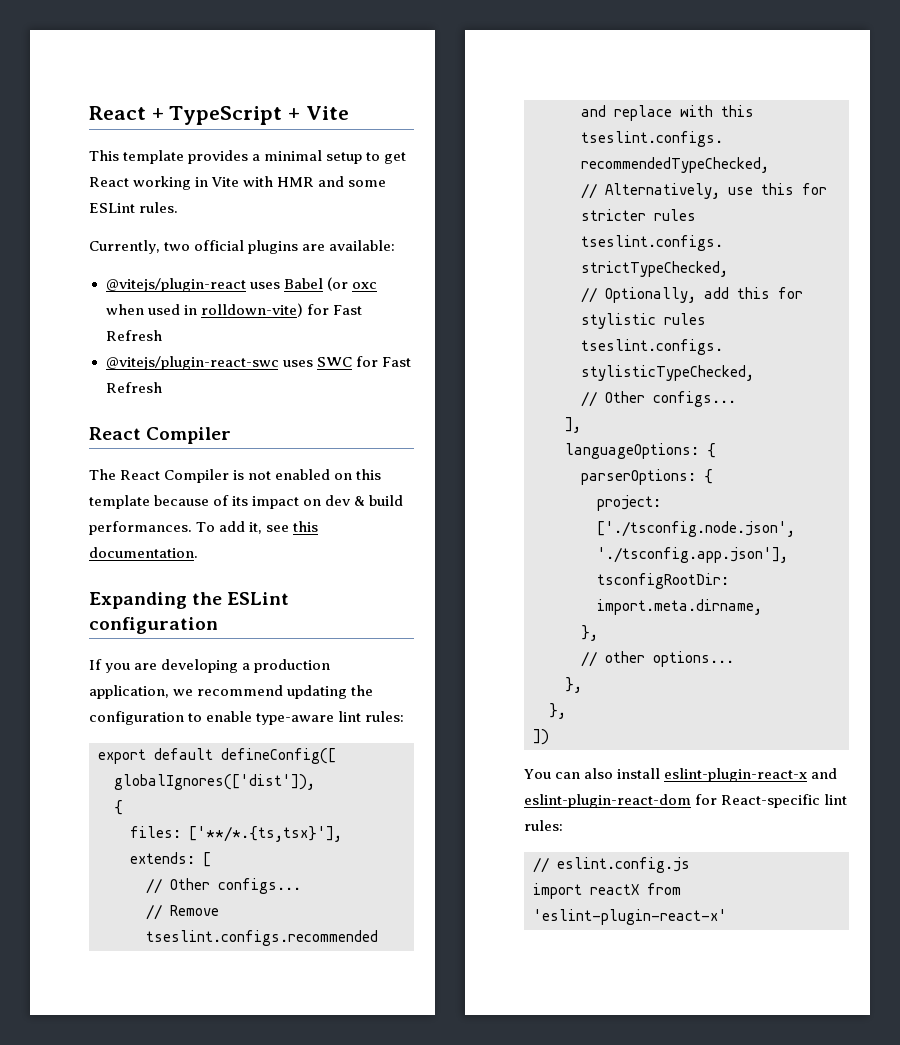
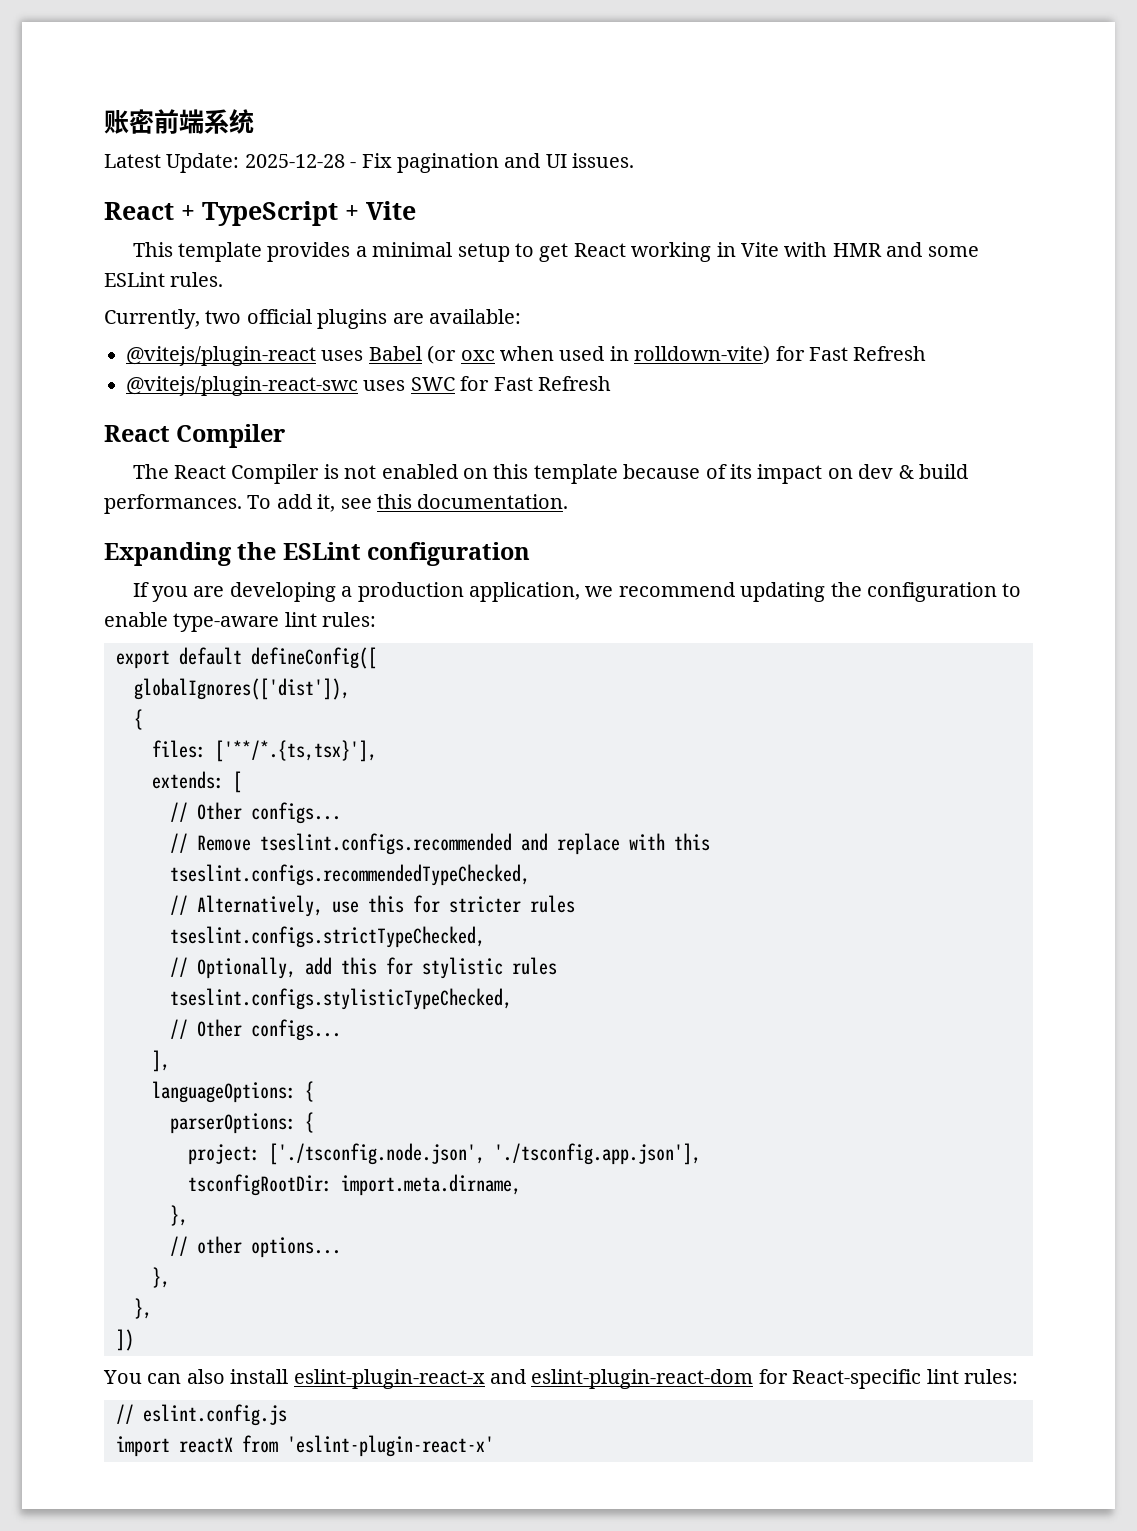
(89, 113) none -> [104,109,254,134] [104,153,635,173] 账密前端系统 // Latest Update: 2025-12-28 - Fix pagination and UI issues. //

